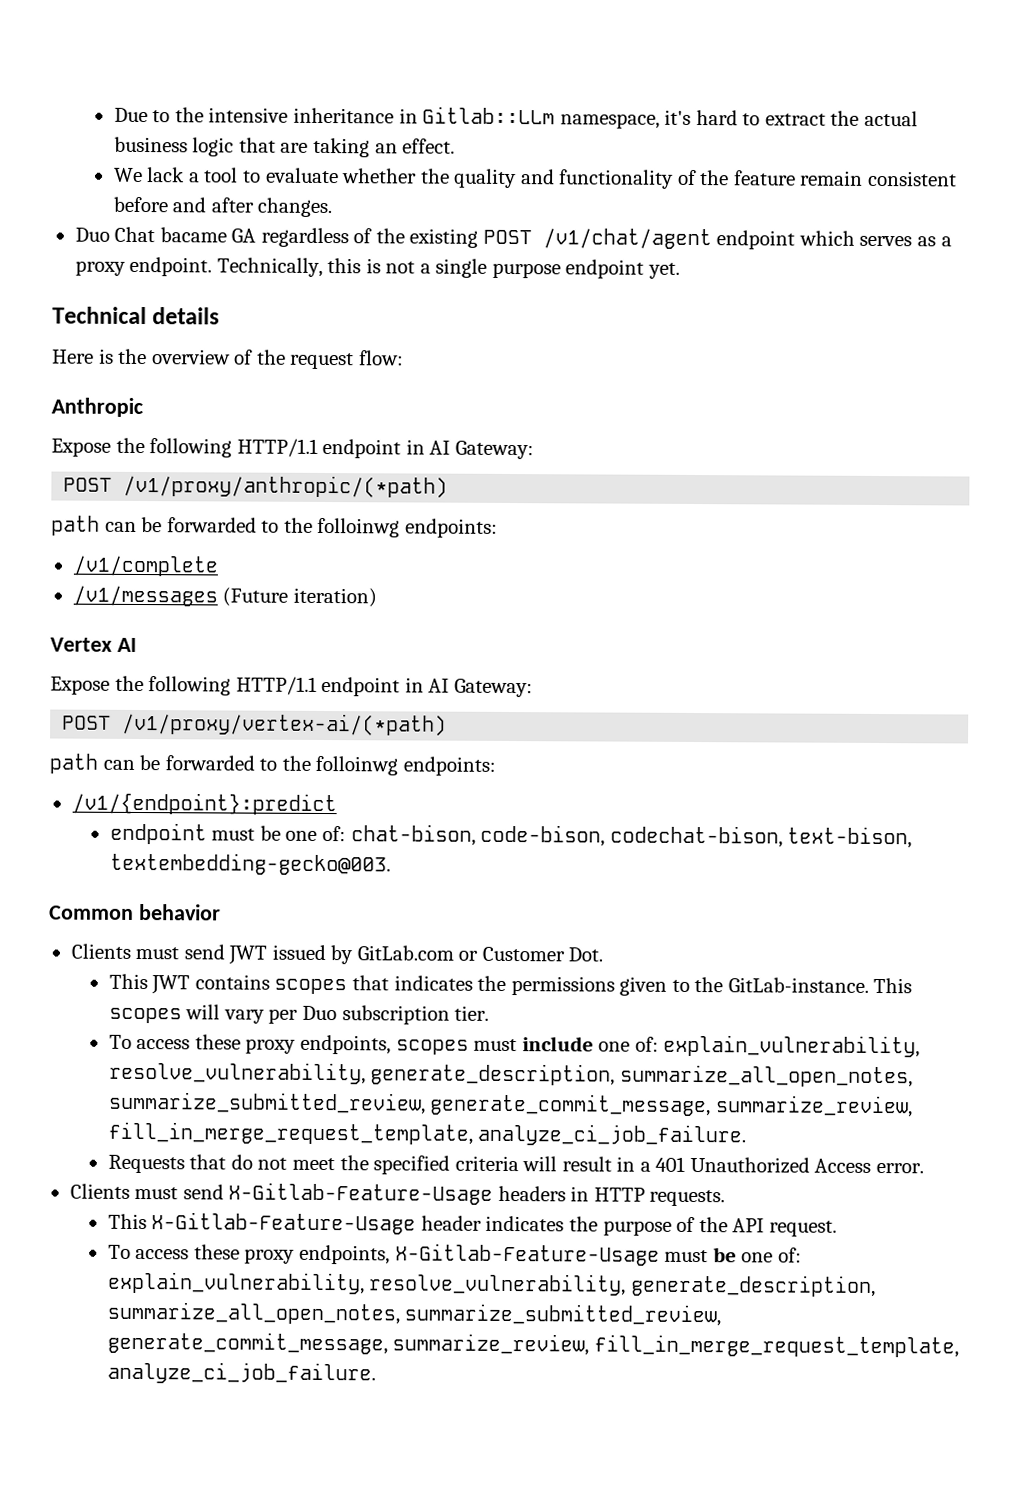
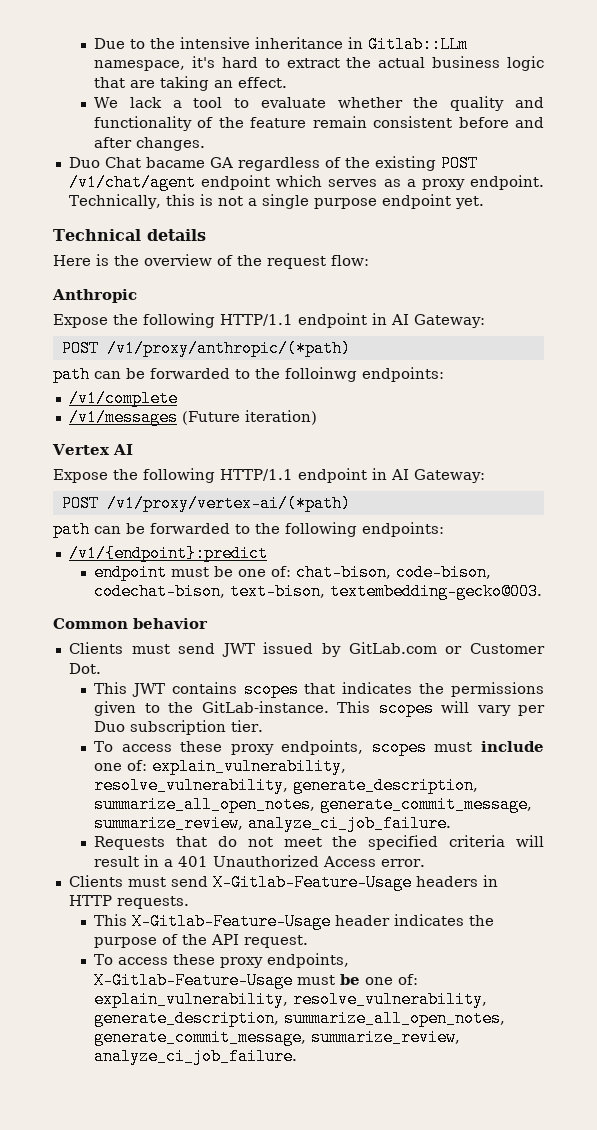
[315,755,399,776] folloinwg -> [285,522,357,537] following
[107,1091,913,1118] [107,1121,473,1145] summarize_submitted_review, generate_commit_message, summarize_review, fill_in_merge_request_template, -> [320,796,533,813] [94,815,244,832] generate_commit_message, summarize_review,
[404,1303,722,1327] [106,1331,959,1358] summarize_submitted_review, generate_commit_message, summarize_review, fill_in_merge_request_template, -> [94,1029,461,1046] generate_commit_message, summarize_review,

